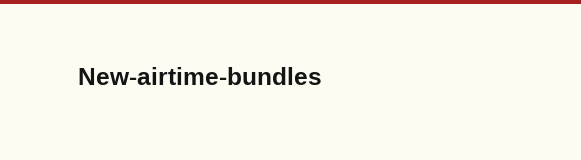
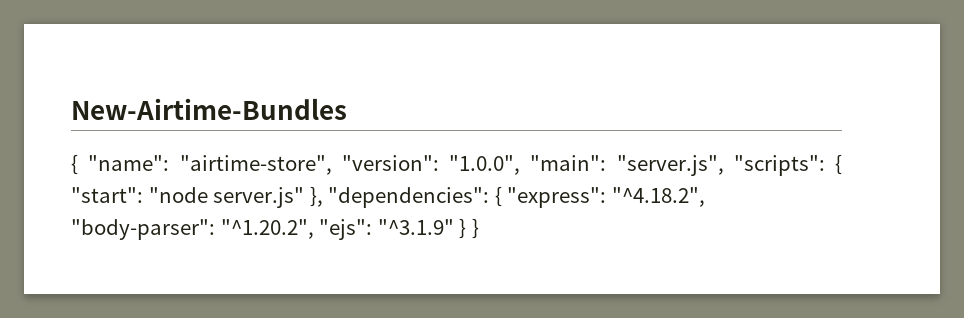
[78,67,322,85] New-airtime-bundles -> [71,98,347,120] [71,154,842,176] [71,186,705,208] [71,218,479,240] New-Airtime-Bundles // { "name": "airtime-store", "version": "1.0.0", "main": "server.js", "scripts": { "start": "node server.js" }, "dependencies": { "express": "^4.18.2", "body-parser": "^1.20.2", "ejs": "^3.1.9" } }

